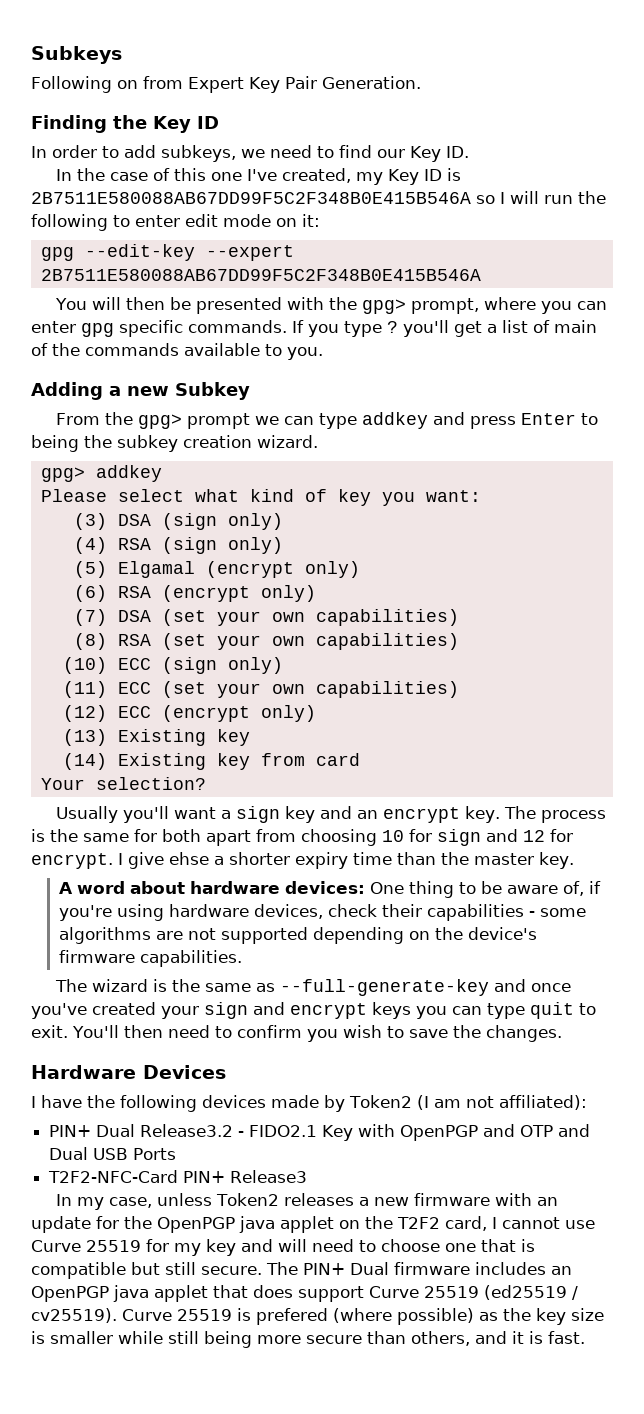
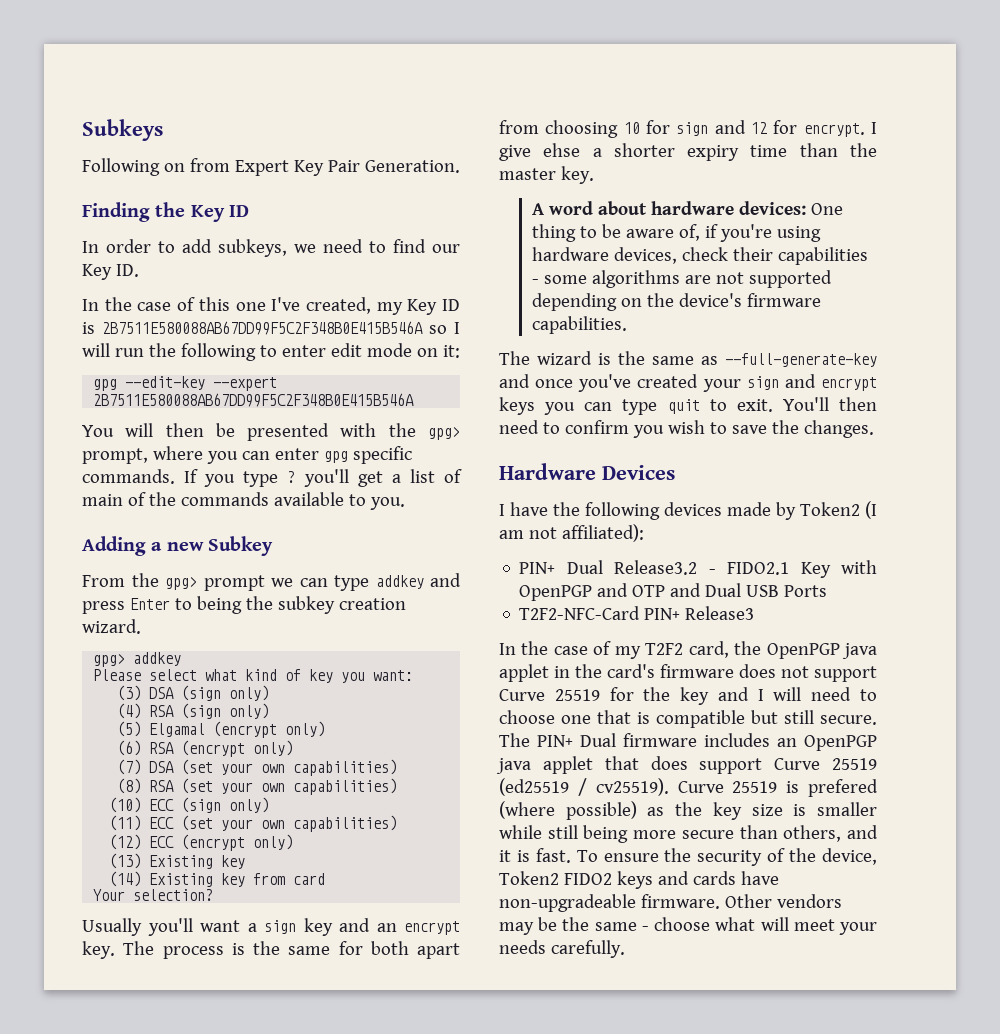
[77,1193,559,1210] [31,1216,595,1233] my case, unless Token2 releases a new firmware with an update for the OpenPGP java applet on the T2F2 card, I cannot use -> [521,641,877,659] [499,664,877,682] the case of my T2F2 card, the OpenPGP java applet in the card's firmware does not support
[174,1239,273,1256] my key and -> [643,687,764,705] the key and I
(585, 1337) none -> [576,848,877,866] [499,871,779,889] [499,894,842,912] [499,917,877,935] [499,940,625,958] To ensure the security of the device, Token2 FIDO2 keys and cards have non-upgradeable firmware. Other vendors may be the same - choose what will meet your needs carefully.

